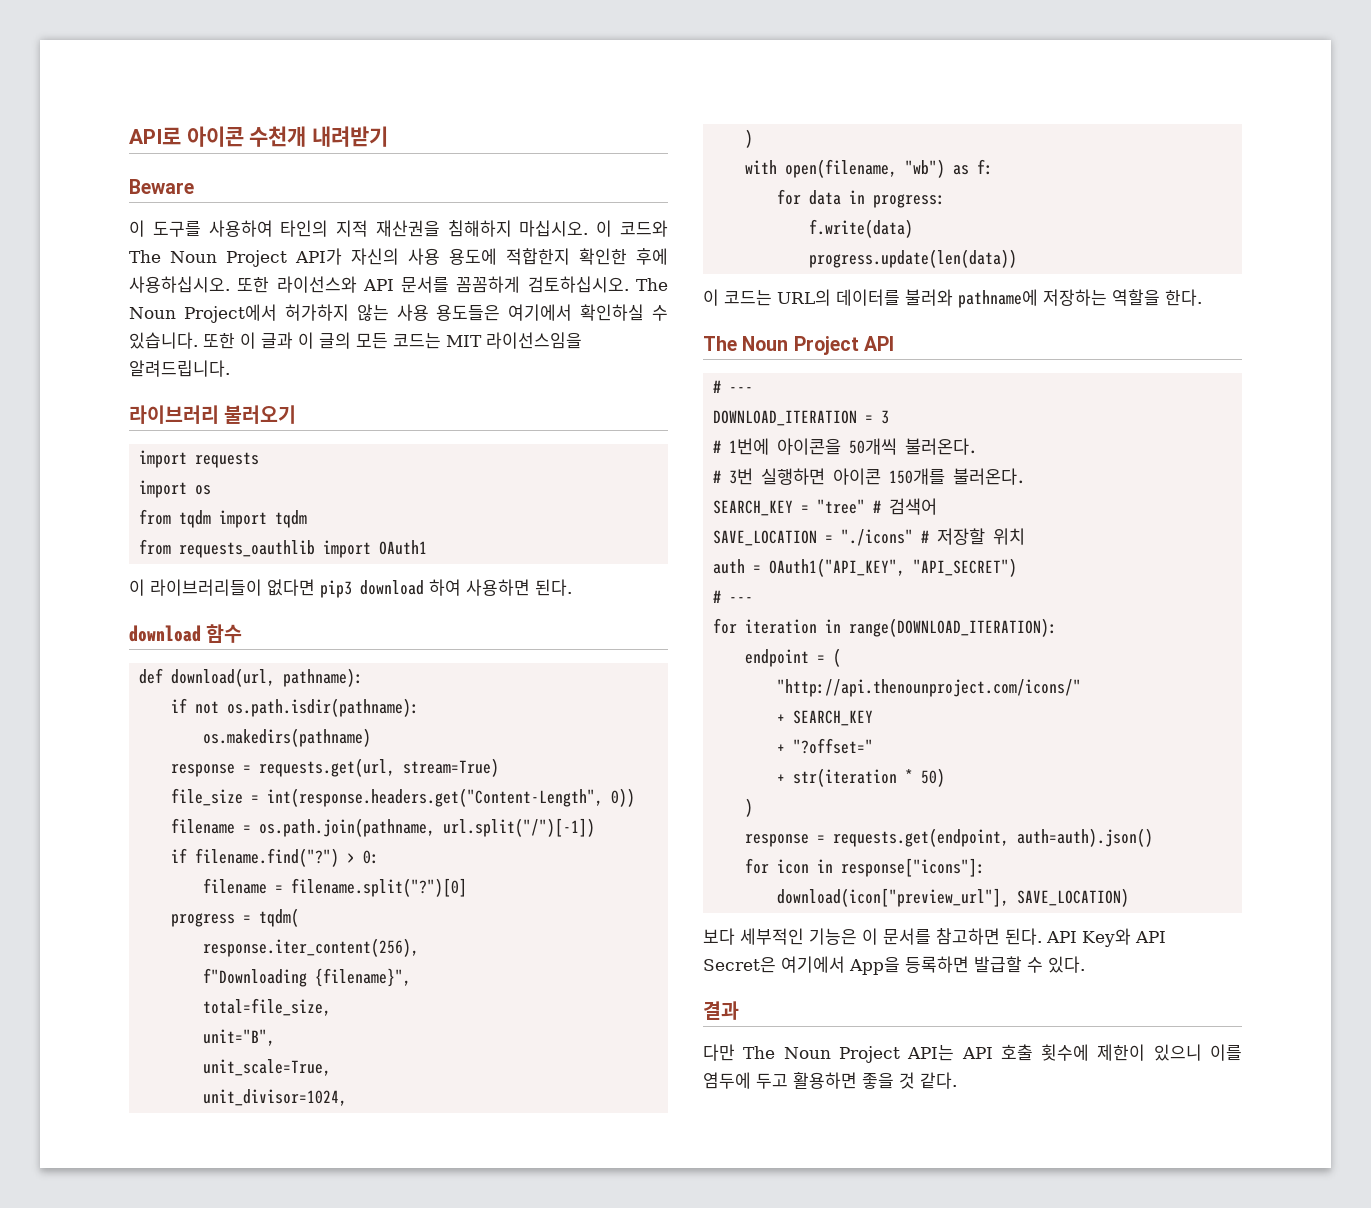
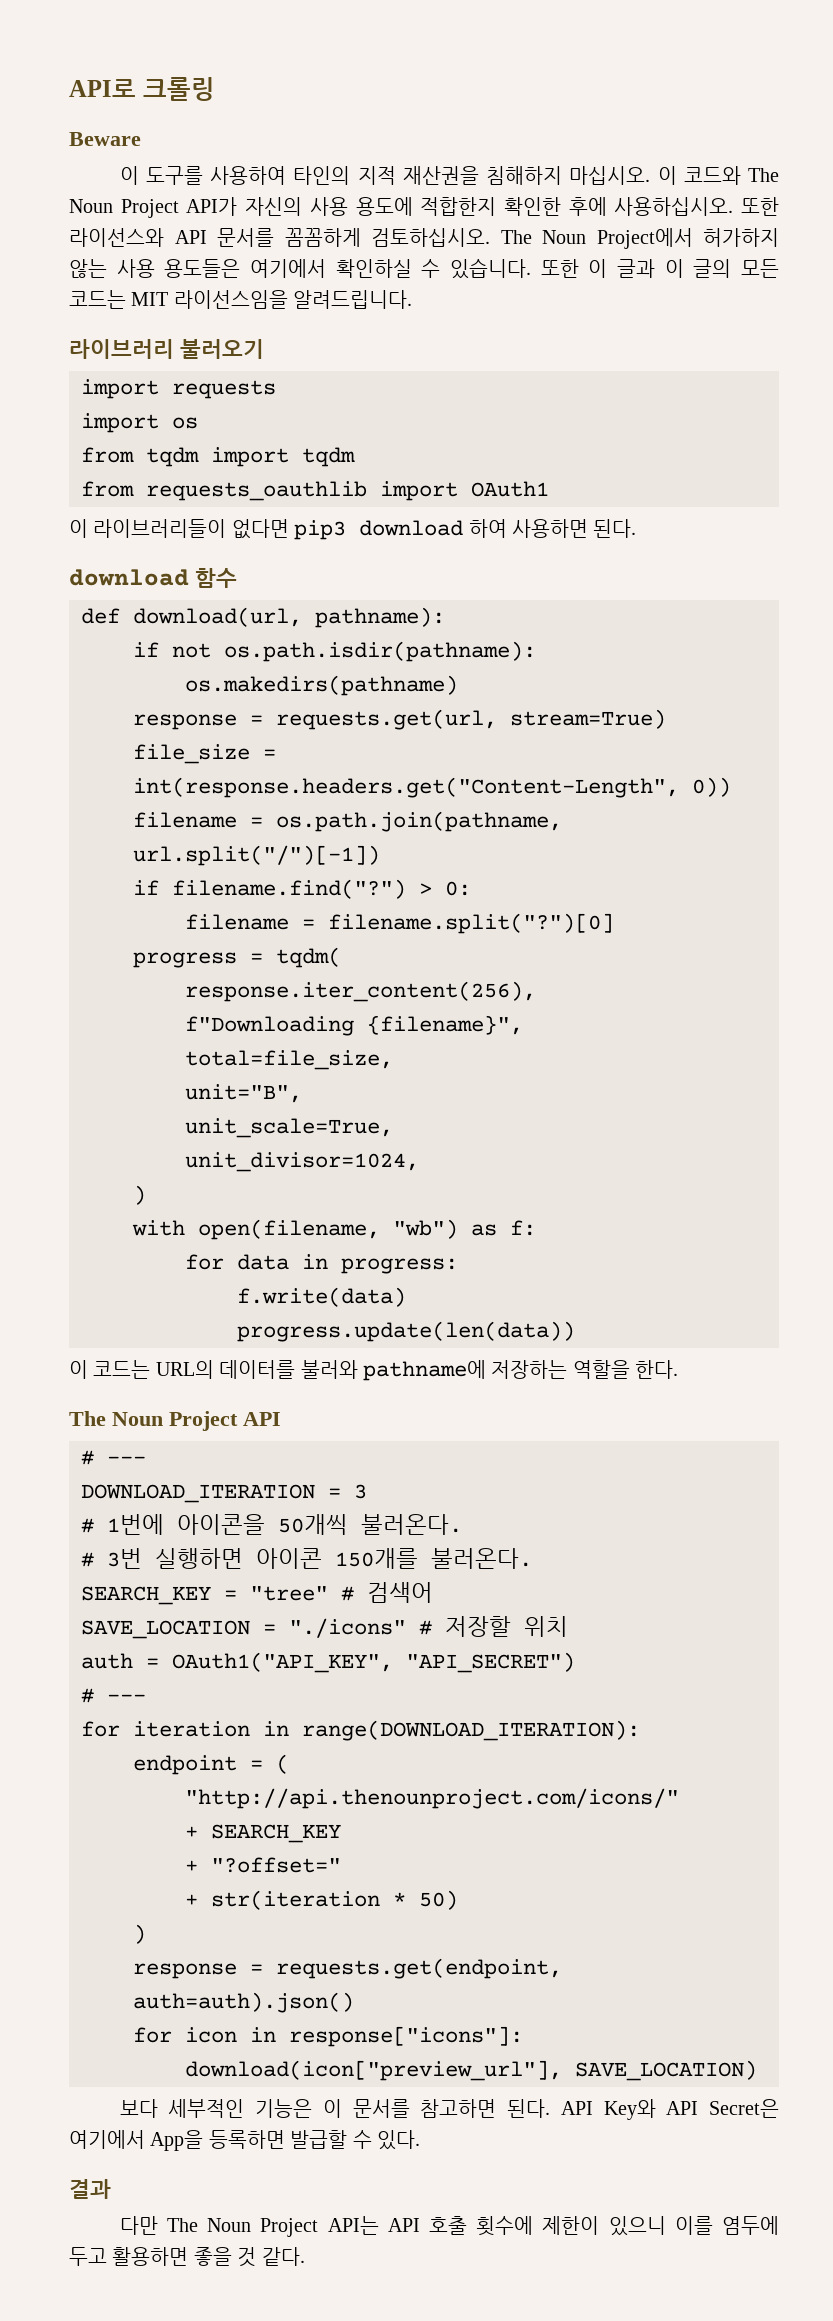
[186,126,389,147] 아이콘 수천개 내려받기 -> [142,77,215,101] 크롤링

